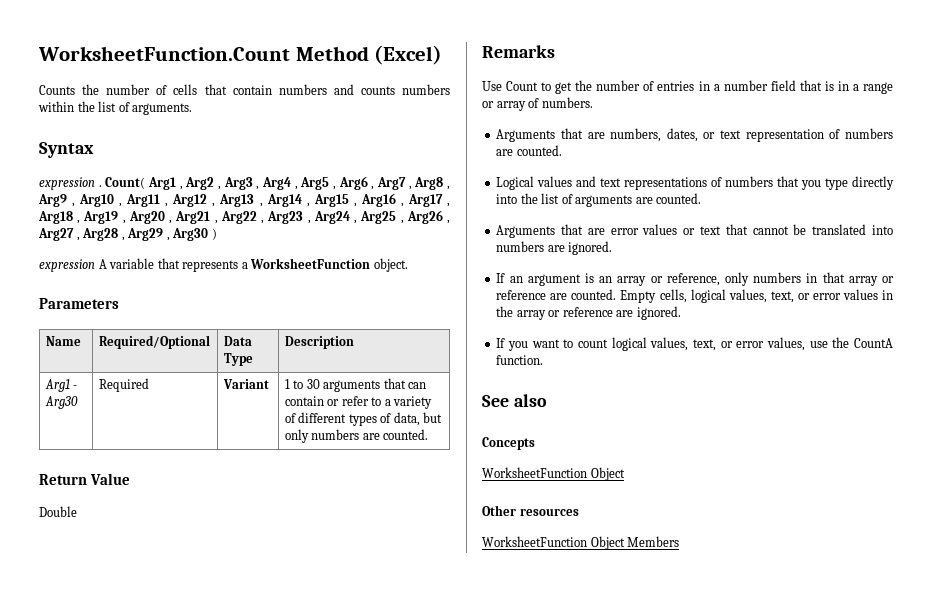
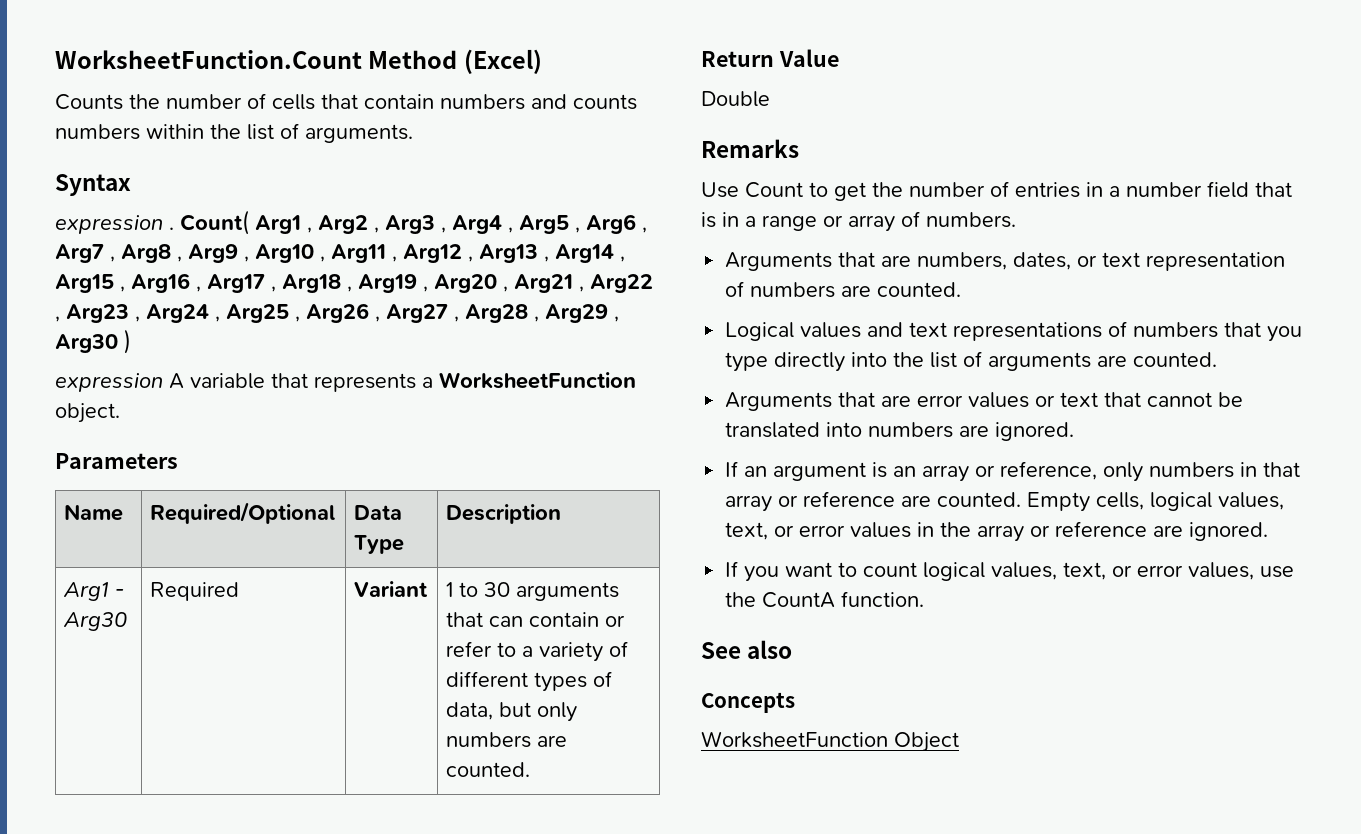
[482,505,579,516] [482,536,680,550] // Other resources // WorksheetFunction Object Members -> (959, 742) none

